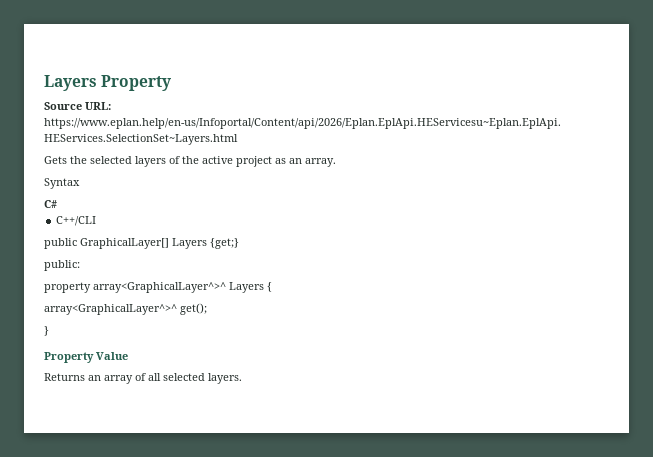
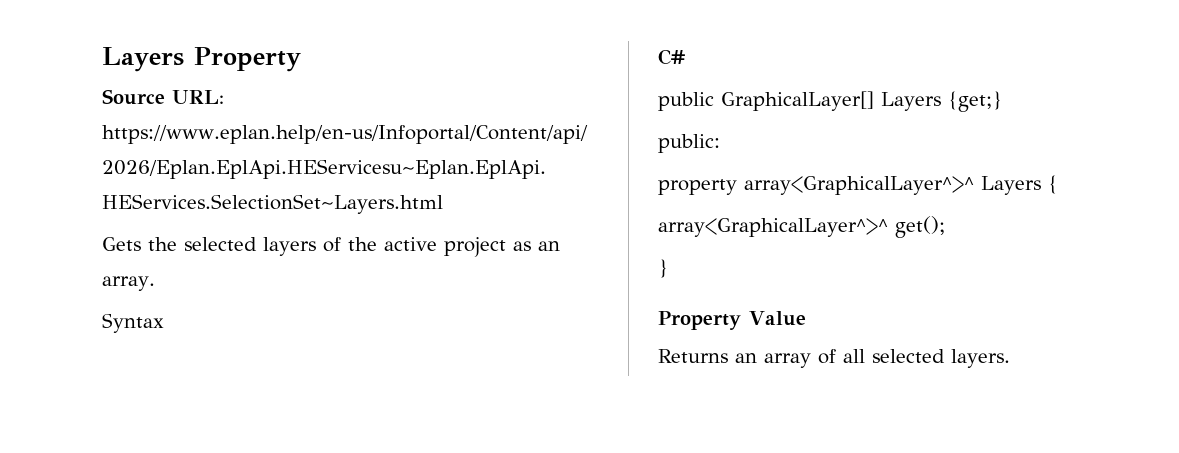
[56,216,97,226] // C++/CLI -> (685, 57) none

